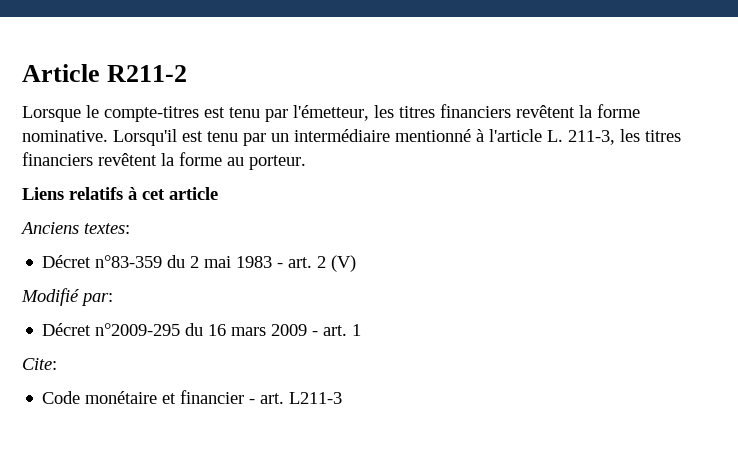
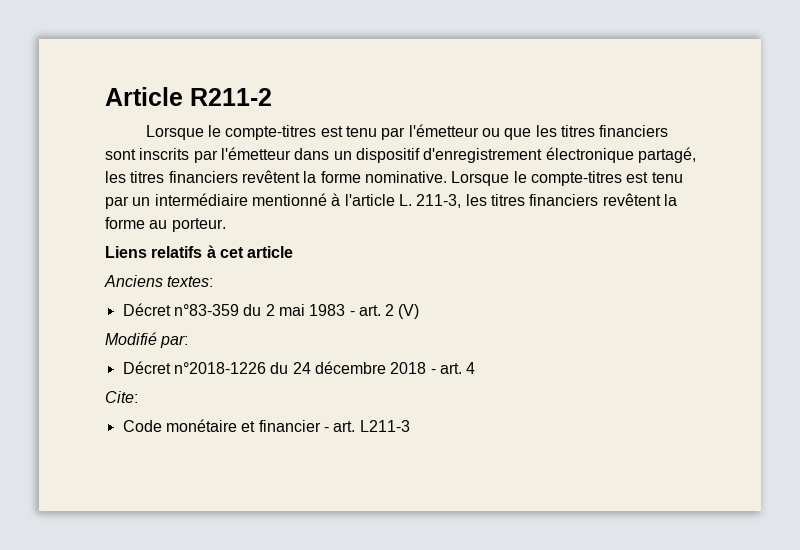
[293,105,369,121] l'émetteur, -> [408,124,669,140] [105,147,696,163] l'émetteur ou que les titres financiers sont inscrits par l'émetteur dans un dispositif d'enregistrement électronique partagé,
[113,129,177,146] Lorsqu'il -> [451,171,622,186] Lorsque le compte-titres
[95,323,362,336] n°2009-295 du 16 mars 2009 - art. 1 -> [173,361,476,374] n°2018-1226 du 24 décembre 2018 - art. 4

